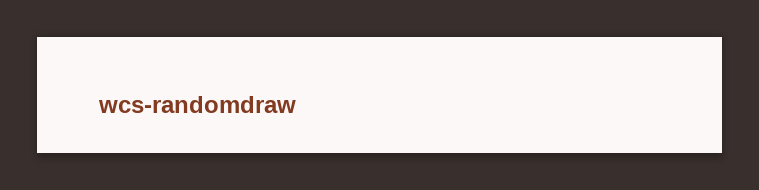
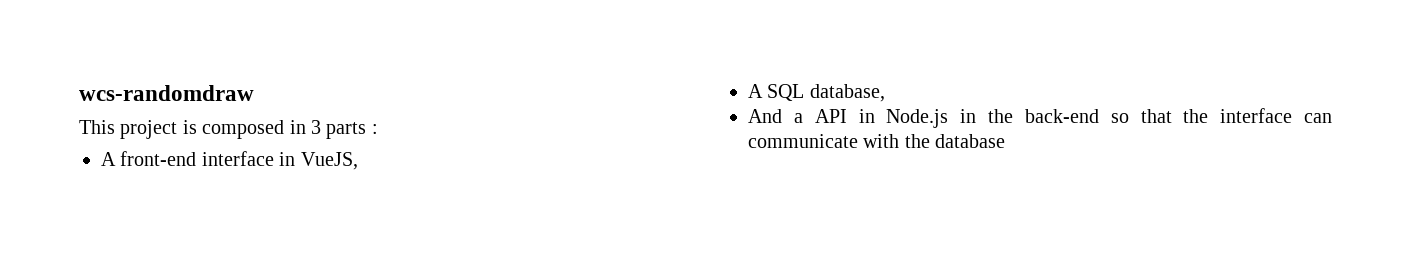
(296, 104) none -> [79,120,378,139] [101,151,358,170] [748,84,885,102] [748,108,1332,128] [748,134,1006,148] // This project is composed in 3 parts : // A front-end interface in VueJS, // A SQL database, // And a API in Node.js in the back-end so that the interface can communicate with the database

